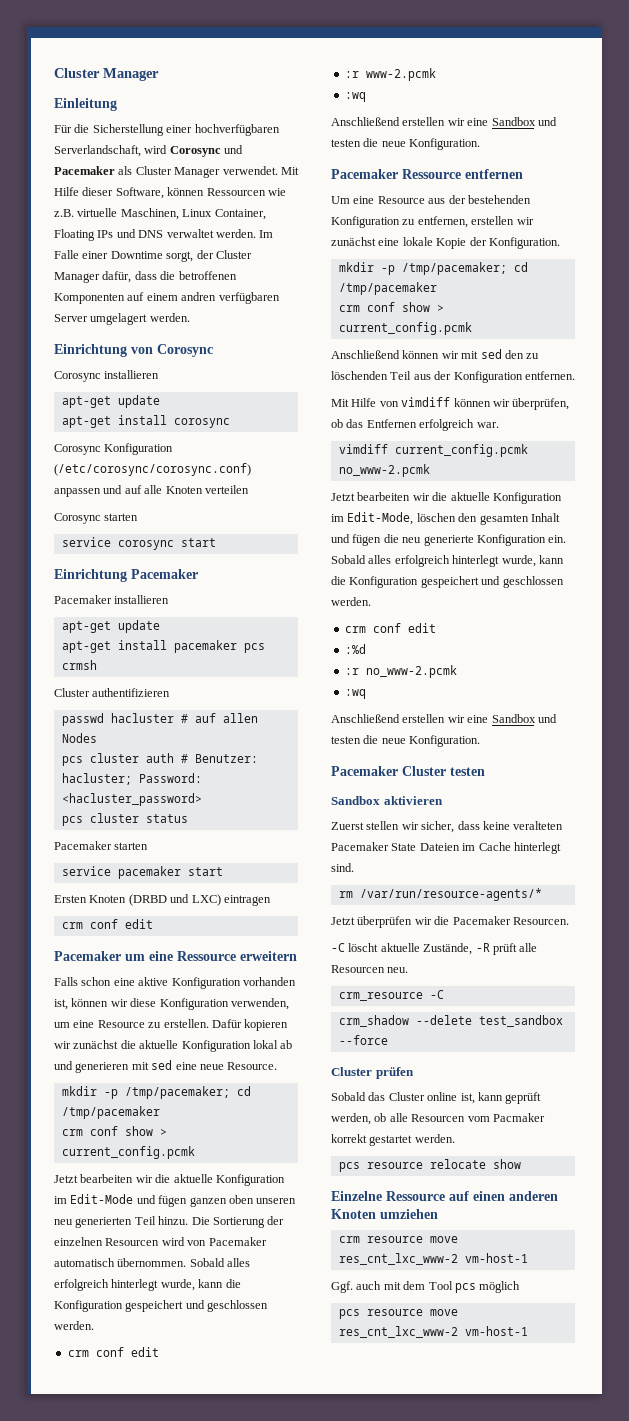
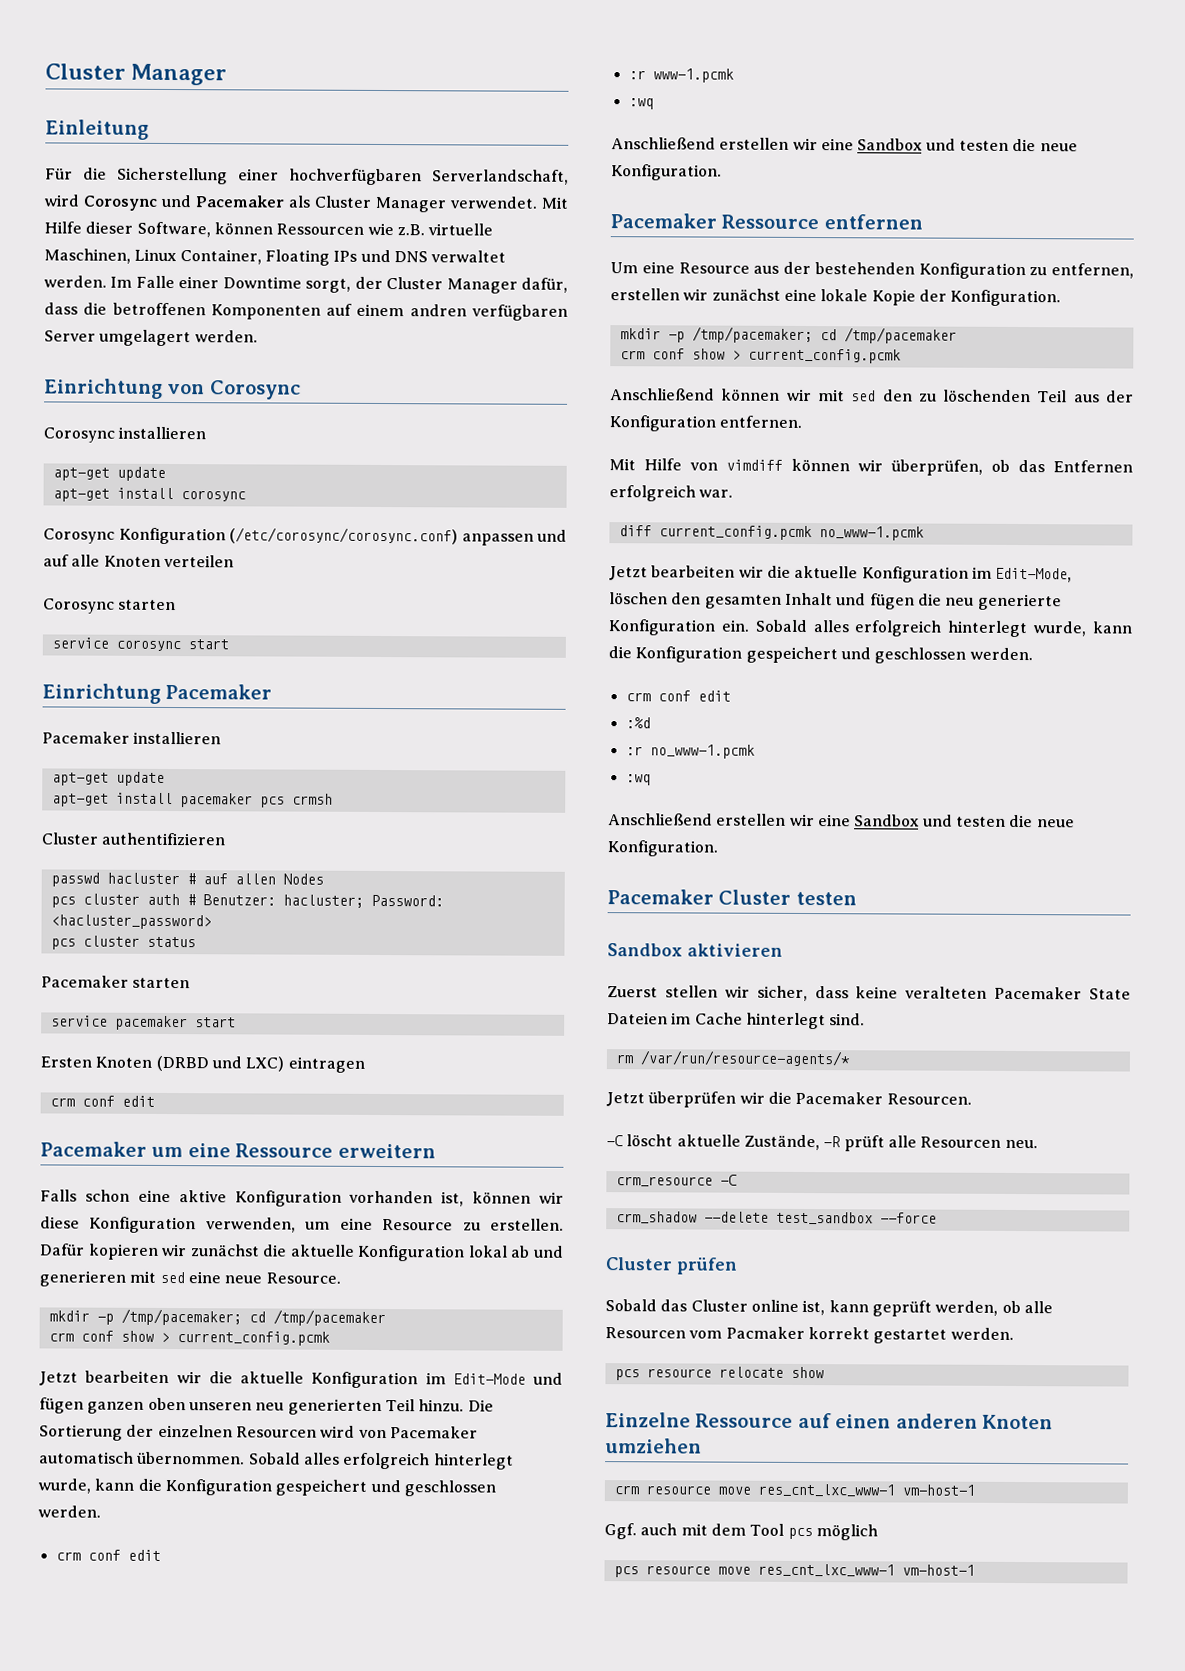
[365,68,436,81] www-2.pcmk -> [652,68,734,83] www-1.pcmk
[338,444,528,457] [338,464,430,477] vimdiff current_config.pcmk no_www-2.pcmk -> [618,525,924,541] diff current_config.pcmk no_www-1.pcmk
[365,665,457,678] no_www-2.pcmk -> [649,744,755,759] no_www-1.pcmk
[338,1253,458,1265] res_cnt_lxc_www-2 -> [757,1483,895,1497] res_cnt_lxc_www-1
[338,1326,458,1338] res_cnt_lxc_www-2 -> [757,1563,895,1577] res_cnt_lxc_www-1

